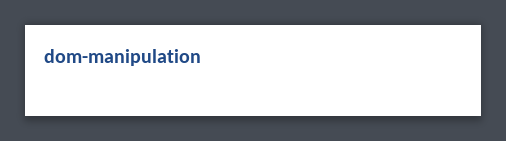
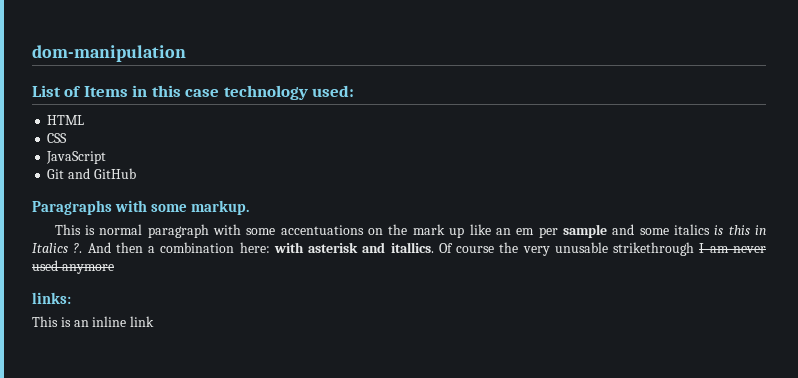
(201, 57) none -> [32,85,355,100] [47,115,85,125] [47,133,68,143] [46,151,107,164] [47,168,136,179] [32,200,250,215] [54,224,766,238] [32,242,766,256] [32,260,114,274] [32,292,71,304] [32,316,155,327] // List of Items in this case technology used: // HTML // CSS // JavaScript // Git and GitHub // Paragraphs with some markup. // This is normal paragraph with some accentuations on the mark up like an em per sample and some italics is this in Italics ?. And then a combination here: with asterisk and itallics. Of course the very unusable strikethrough I am never used anymore // links: // This is an inline link

